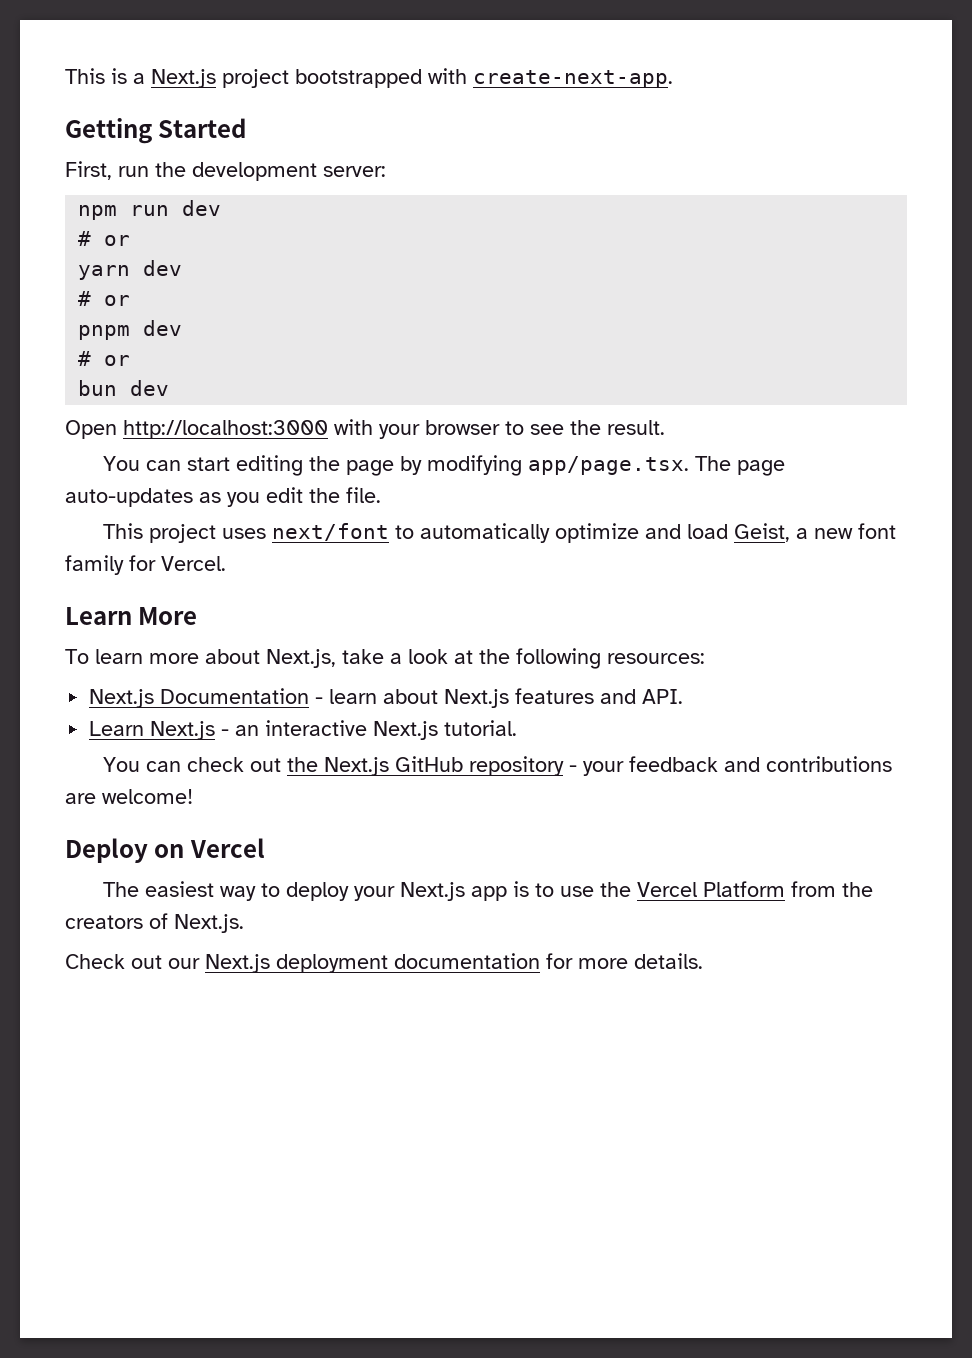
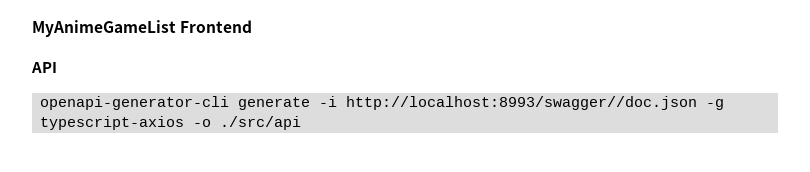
[65,68,673,88] [65,118,247,144] [65,161,386,181] [78,200,222,220] [78,231,131,246] [78,260,183,280] [78,291,131,306] [78,320,183,340] [78,351,131,366] [78,380,170,396] [65,419,665,439] [103,455,786,476] [65,487,381,507] [103,523,897,543] [65,555,226,575] [65,607,198,625] [65,648,705,669] [89,688,684,708] [89,720,518,740] [103,756,893,776] [65,789,193,804] [65,838,265,863] [103,881,874,901] [65,913,244,933] [65,953,703,973] This is a Next.js project bootstrapped with create-next-app. // Getting Started // First, run the development server: // npm run dev // # or // yarn dev // # or // pnpm dev // # or // bun dev // Open http://localhost:3000 with your browser to see the result. // You can start editing the page by modifying app/page.tsx. The page auto-updates as you edit the file. // This project uses next/font to automatically optimize and load Geist, a new font family for Vercel. // Learn More // To learn more about Next.js, take a look at the following resources: // Next.js Documentation - learn about Next.js features and API. // Learn Next.js - an interactive Next.js tutorial. // You can check out the Next.js GitHub repository - your feedback and contributions are welcome! // Deploy on Vercel // The easiest way to deploy your Next.js app is to use the Vercel Platform from the creators of Next.js. // Check out our Next.js deployment documentation for more details. -> [32,20,253,37] [31,62,57,73] [40,96,725,110] [40,116,302,130] MyAnimeGameList Frontend // API // openapi-generator-cli generate -i http://localhost:8993/swagger//doc.json -g typescript-axios -o ./src/api

